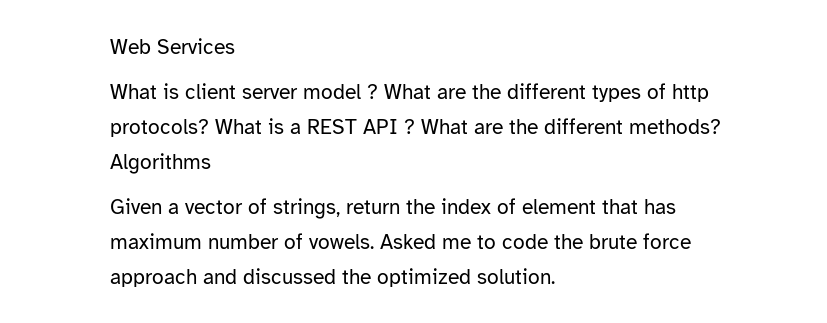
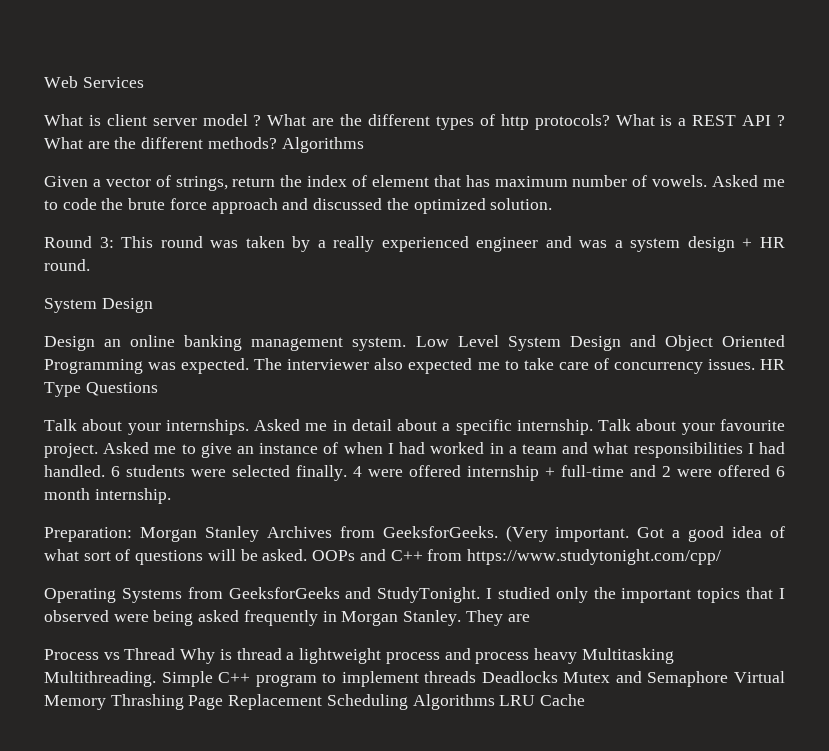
(555, 276) none -> [44,236,785,252] [44,259,90,271] [44,298,153,313] [44,335,786,351] [44,358,785,374] [44,382,158,397] [44,419,785,435] [44,442,786,458] [44,465,785,481] [44,488,171,504] [44,525,785,542] [44,549,721,565] [44,587,785,603] [44,610,530,626] [44,648,674,664] [44,671,785,687] [44,694,586,710] // Round 3: This round was taken by a really experienced engineer and was a system design + HR round. // System Design // Design an online banking management system. Low Level System Design and Object Oriented Programming was expected. The interviewer also expected me to take care of concurrency issues. HR Type Questions // Talk about your internships. Asked me in detail about a specific internship. Talk about your favourite project. Asked me to give an instance of when I had worked in a team and what responsibilities I had handled. 6 students were selected finally. 4 were offered internship + full-time and 2 were offered 6 month internship. // Preparation: Morgan Stanley Archives from GeeksforGeeks. (Very important. Got a good idea of what sort of questions will be asked. OOPs and C++ from https://www.studytonight.com/cpp/ // Operating Systems from GeeksforGeeks and StudyTonight. I studied only the important topics that I observed were being asked frequently in Morgan Stanley. They are // Process vs Thread Why is thread a lightweight process and process heavy Multitasking Multithreading. Simple C++ program to implement threads Deadlocks Mutex and Semaphore Virtual Memory Thrashing Page Replacement Scheduling Algorithms LRU Cache

